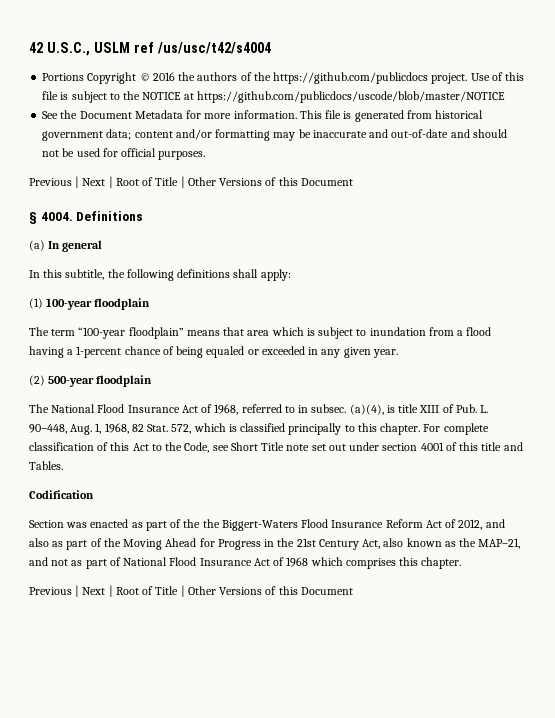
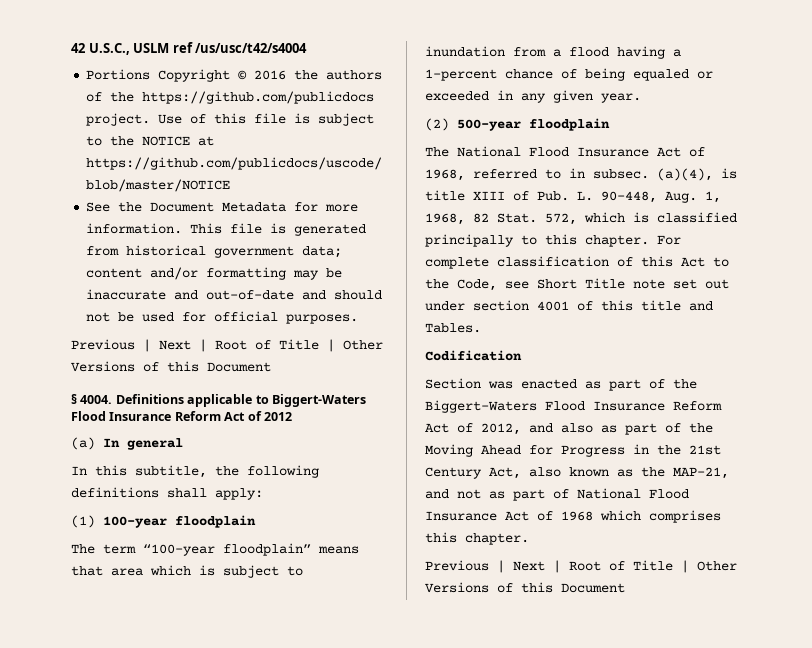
(144, 216) none -> [187,394,366,407] [71,411,292,421] applicable to Biggert-Waters Flood Insurance Reform Act of 2012
[202,519,220,528] the -> (697, 384) none

